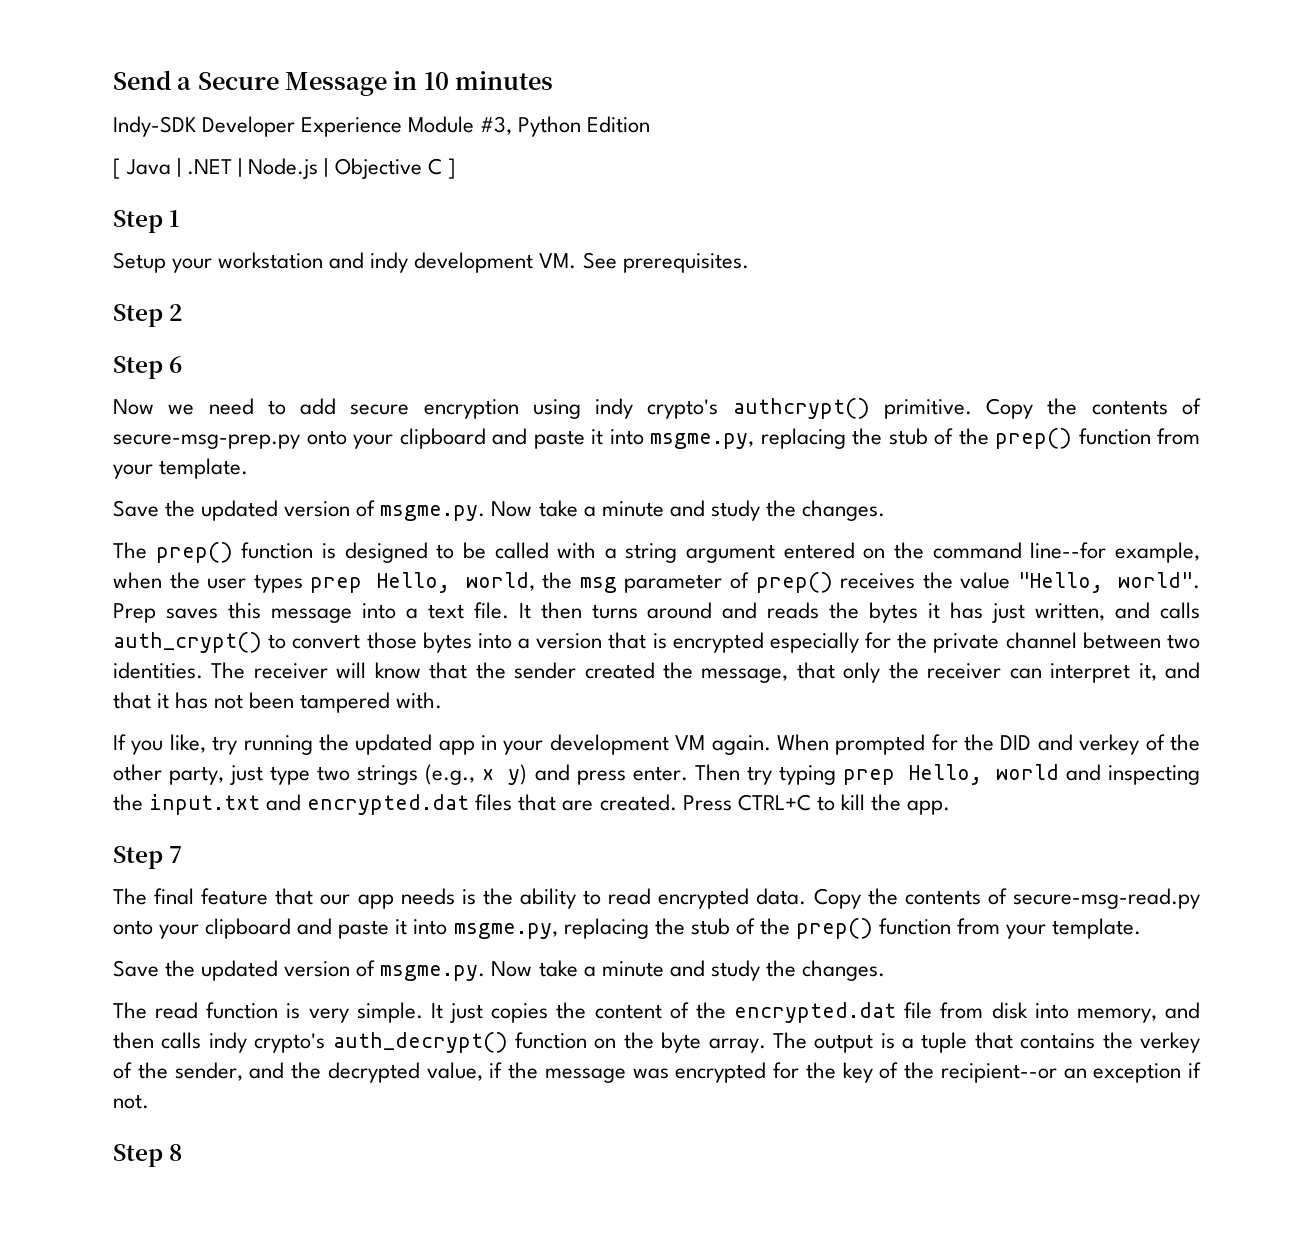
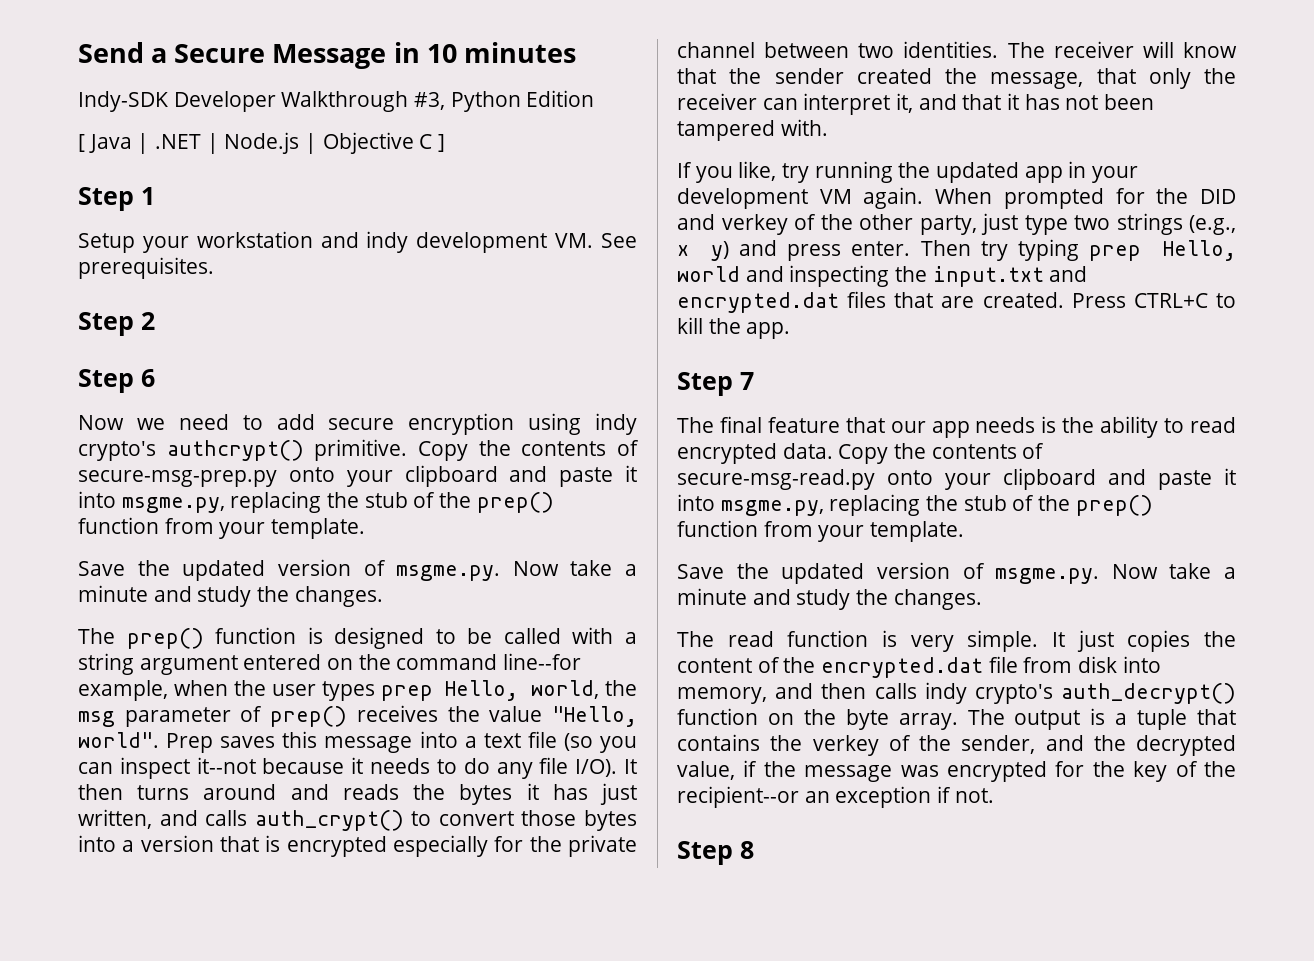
[301,116,475,137] Experience Module -> [281,91,409,112] Walkthrough
[473,602,509,619] file. -> [527,731,638,753] [78,757,618,779] file (so you can inspect it--not because it needs to do any file I/O).

